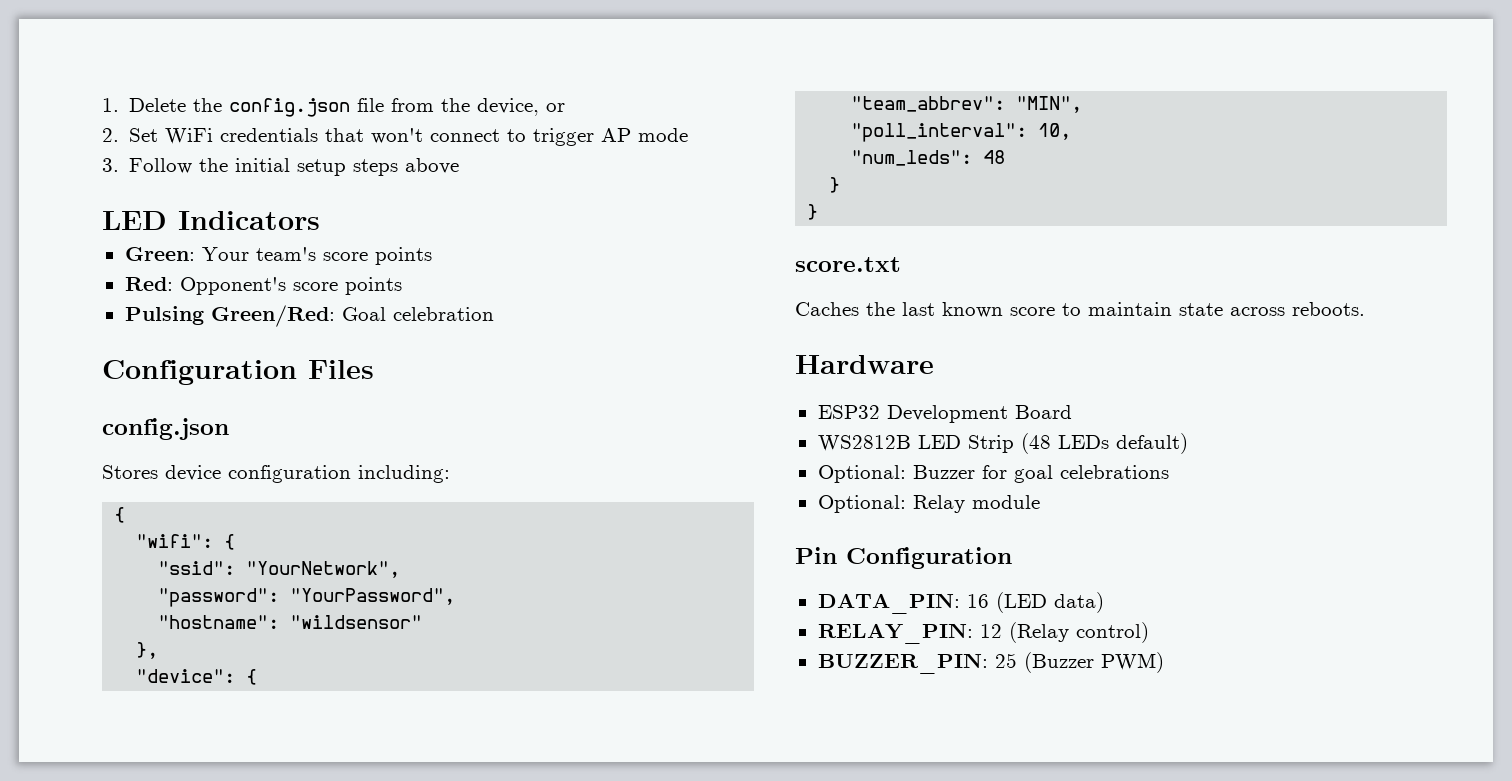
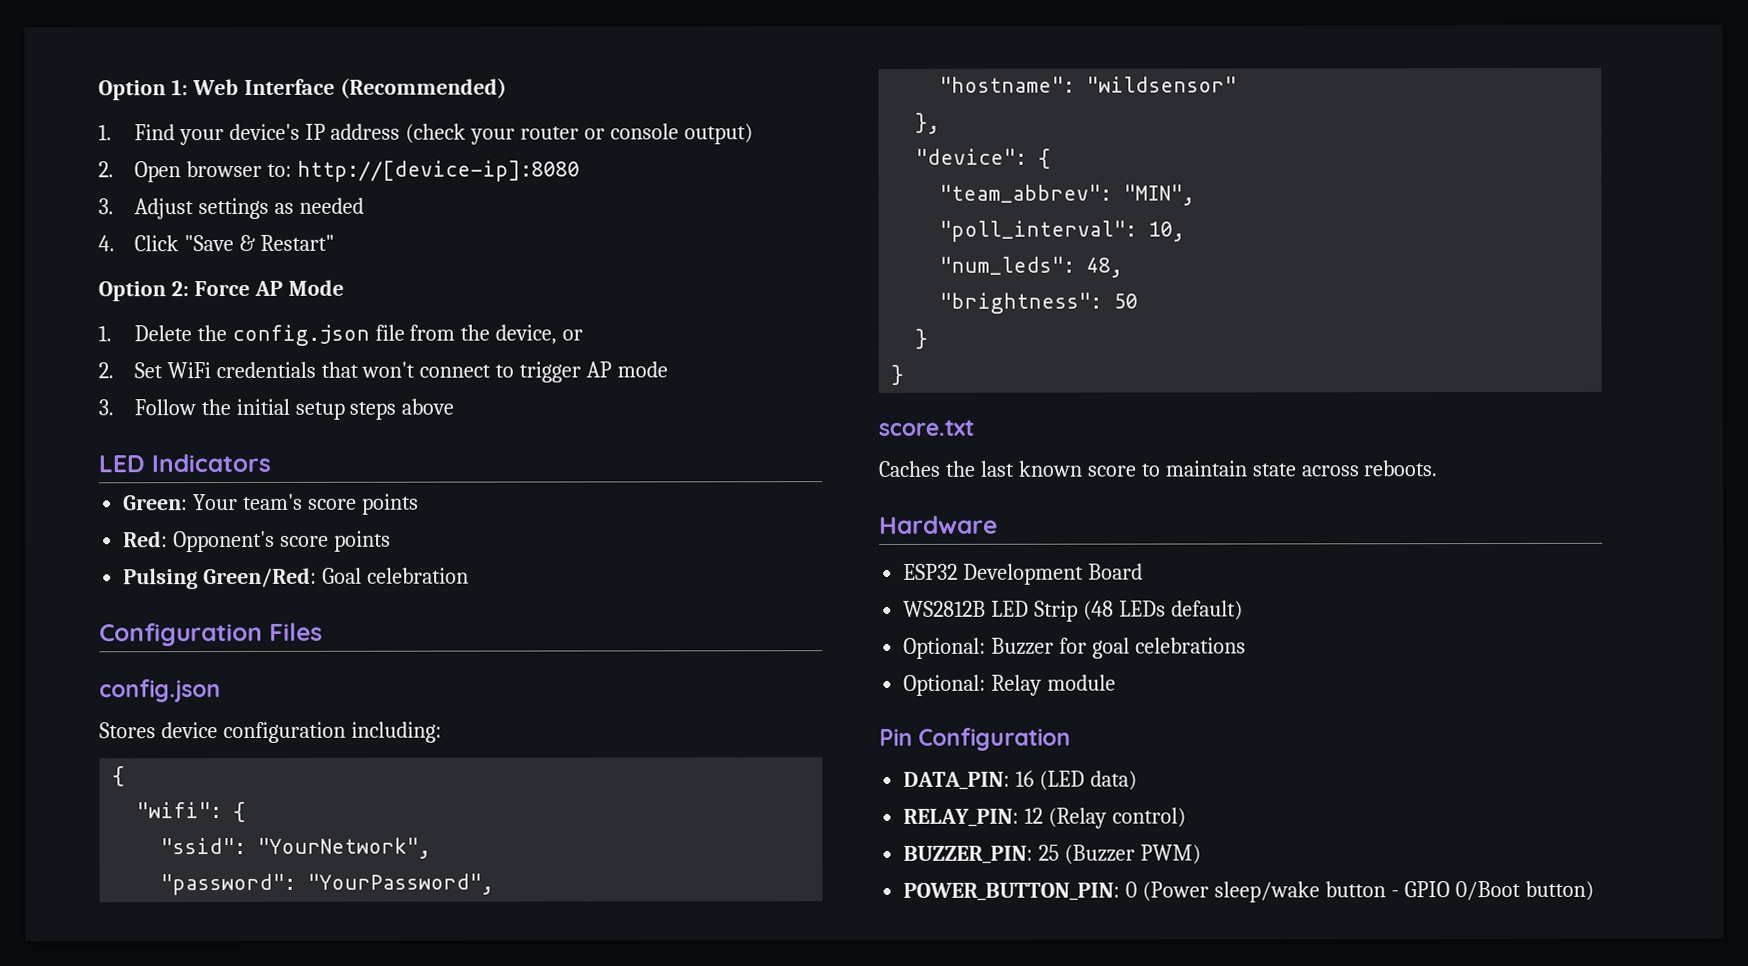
(102, 105) none -> [98,77,507,101] [98,123,754,146] [98,160,580,183] [98,197,364,220] [98,234,335,252] [98,279,344,302] Option 1: Web Interface (Recommended) // 1. Find your device's IP address (check your router or console output) // 2. Open browser to: http://[device-ip]:8080 // 3. Adjust settings as needed // 4. Click "Save & Restart" // Option 2: Force AP Mode //
[983,150,1006,164] 48 -> [1086,257,1124,278] [939,292,1139,314] 48, // "brightness": 50
(1164, 662) none -> [903,880,1594,903] // POWER_BUTTON_PIN: 0 (Power sleep/wake button - GPIO 0/Boot button)

